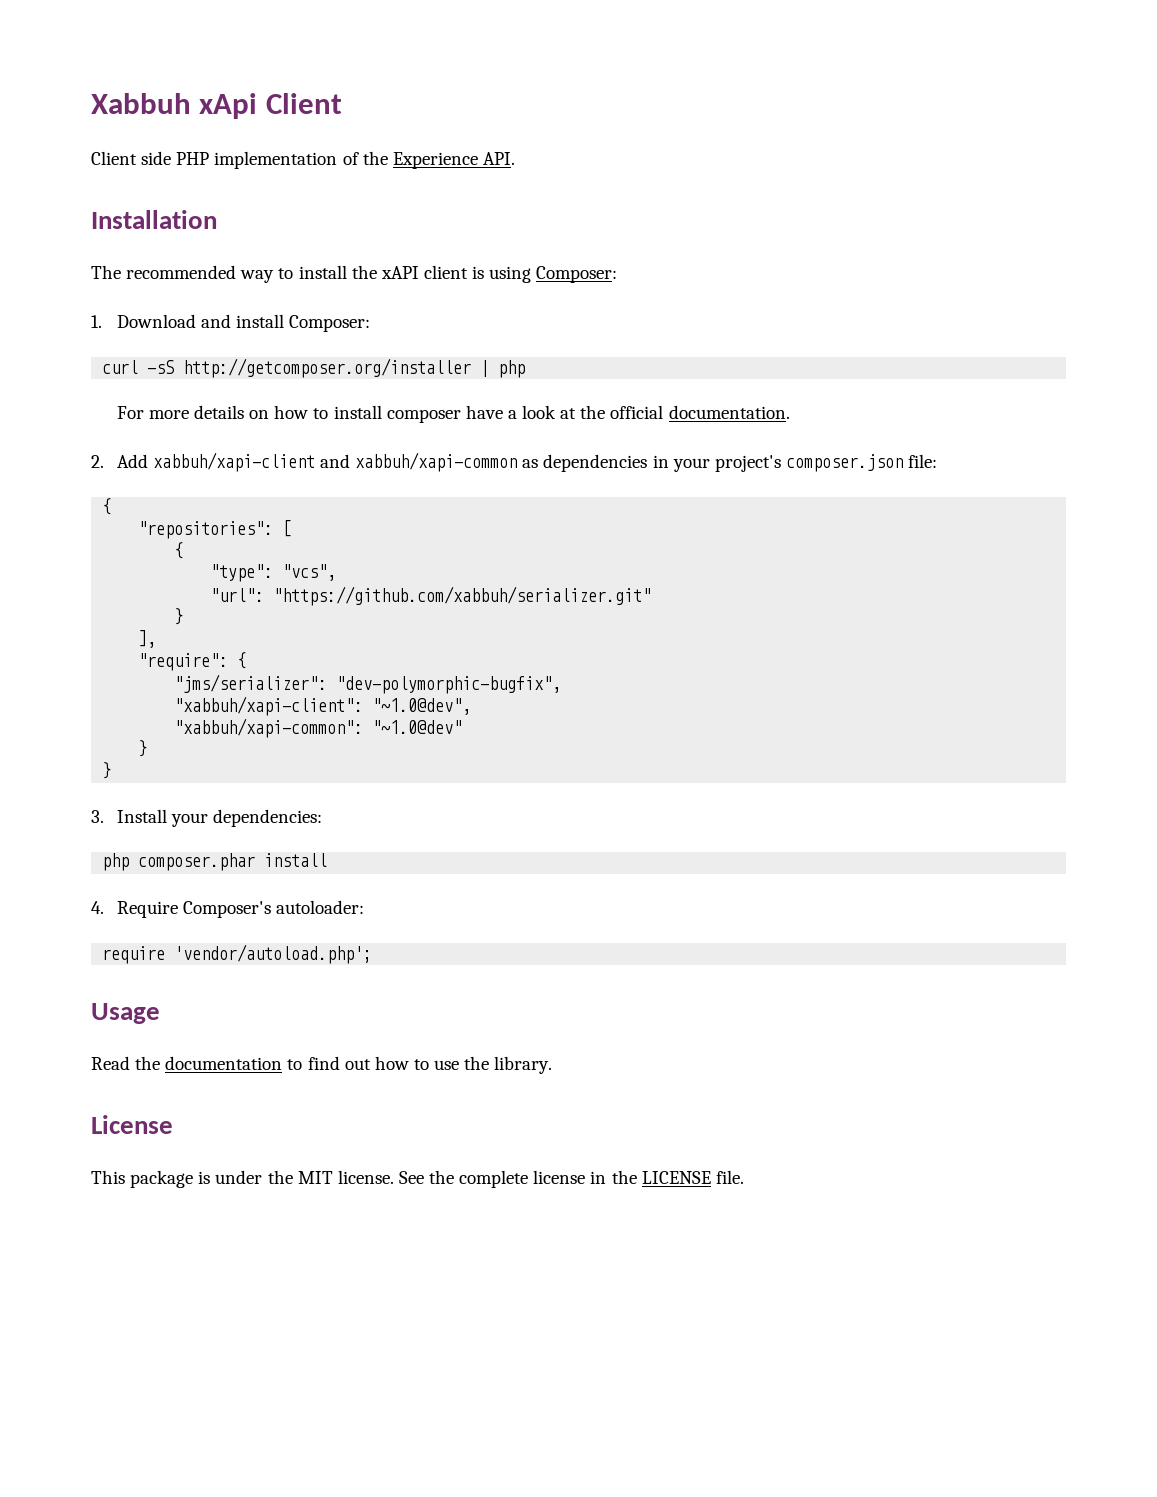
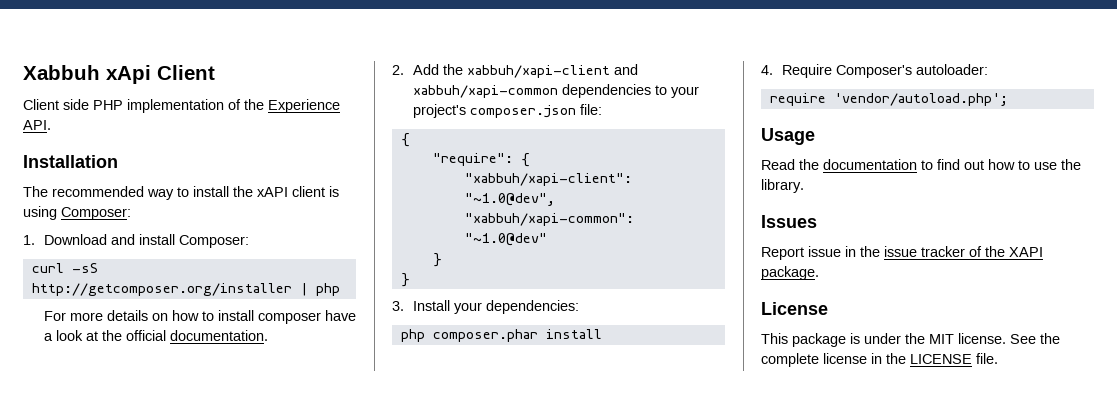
(148, 461) none -> [442,64,463,75] the
[522,454,669,472] as dependencies in -> [561,84,667,98] dependencies to
[138,520,292,539] [174,542,184,559] [210,564,337,582] [210,586,652,606] [174,608,184,625] [138,630,157,648] // "repositories": [ // { // "type": "vcs", // "url": "https://github.com/xabbuh/serializer.git" // } // ], -> (410, 140) none
[174,674,562,694] // "jms/serializer": "dev-polymorphic-bugfix", -> (530, 160) none
(553, 1065) none -> [761,215,817,228] [761,246,1043,260] [761,266,819,280] // Issues // Report issue in the issue tracker of the XAPI package.

